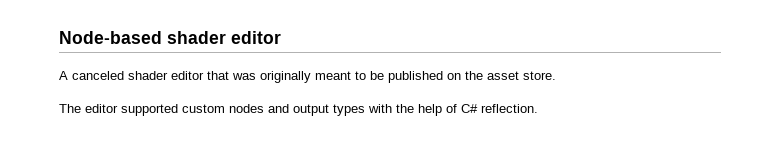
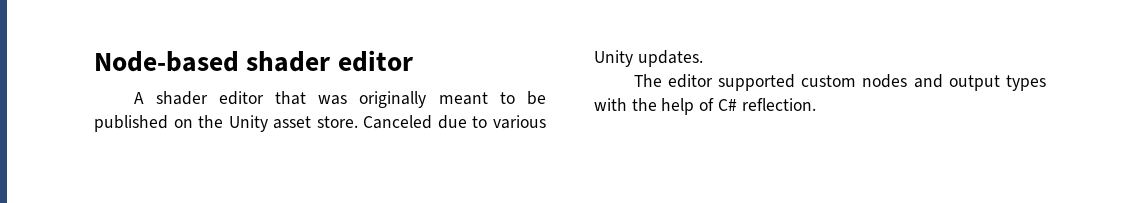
[72,71,124,80] canceled -> (144, 98) none
(483, 75) none -> [228,115,268,132] Unity
(556, 75) none -> [363,115,546,129] [594,50,703,67] Canceled due to various Unity updates.

